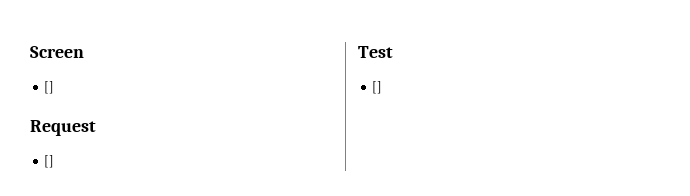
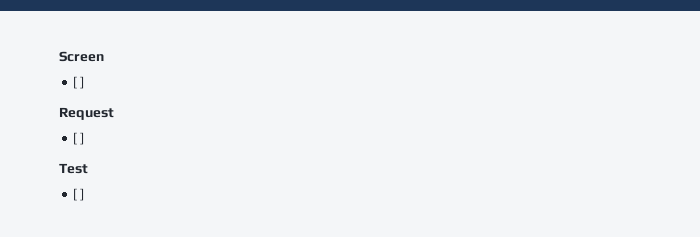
[44,81,55,94] [] -> [72,76,85,89] [ ]
[44,155,55,168] [] -> [72,132,85,145] [ ]
[372,81,383,94] [] -> [72,188,85,201] [ ]

